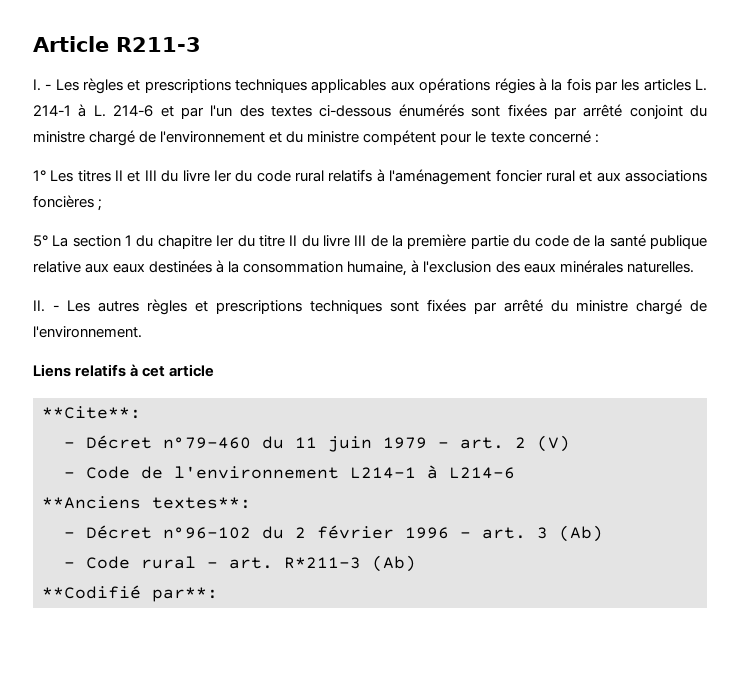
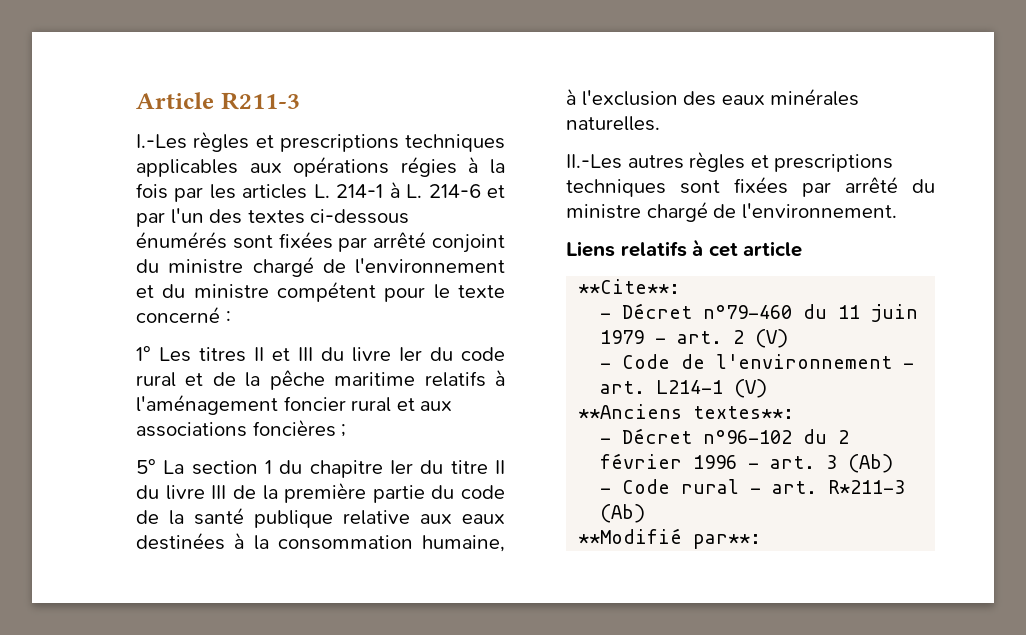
[33,79,79,91] I. - Les -> [136,134,187,149] I.-Les
(325, 176) none -> [185,370,416,390] et de la pêche maritime
[33,300,90,312] II. - Les -> [566,154,622,169] II.-Les
[350,465,515,479] L214-1 à L214-6 -> [903,363,915,369] [600,379,768,398] - art. L214-1 (V)
[42,585,141,599] **Codifié -> [578,528,683,544] **Modifié

